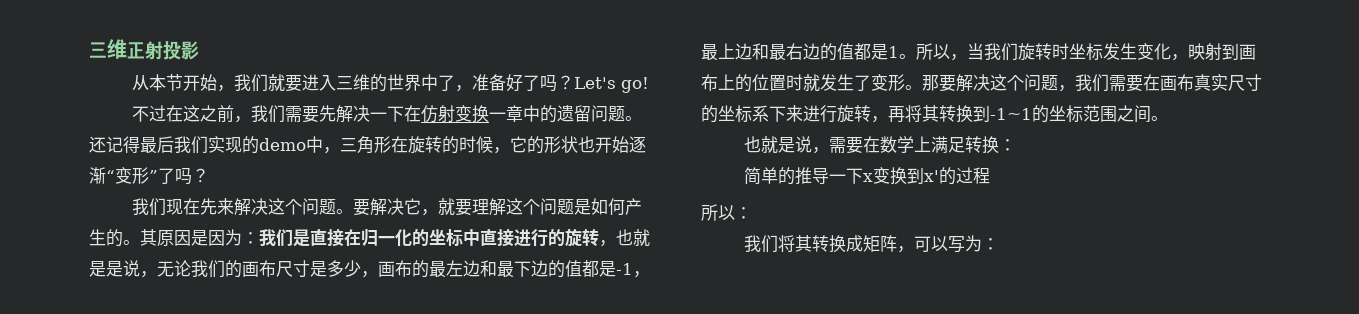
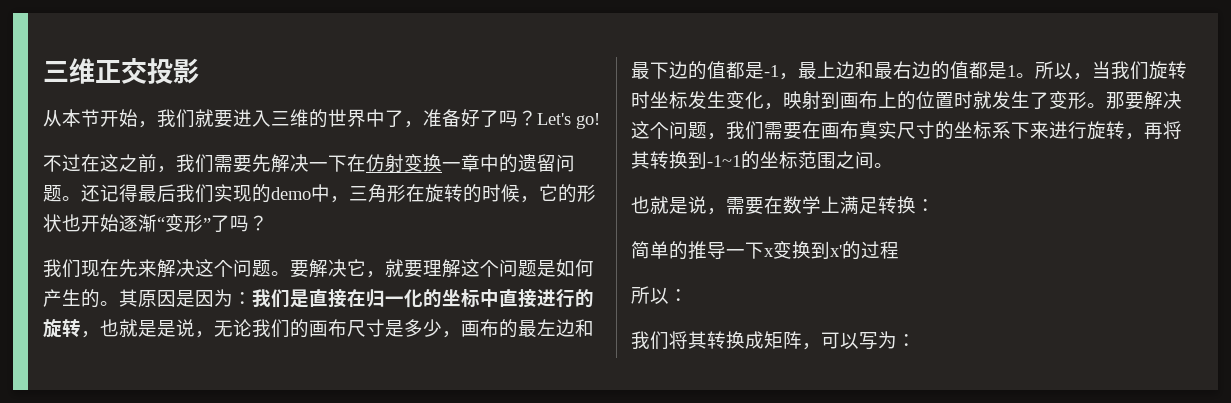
[145,41,163,60] 射 -> [121,58,147,84] 交

